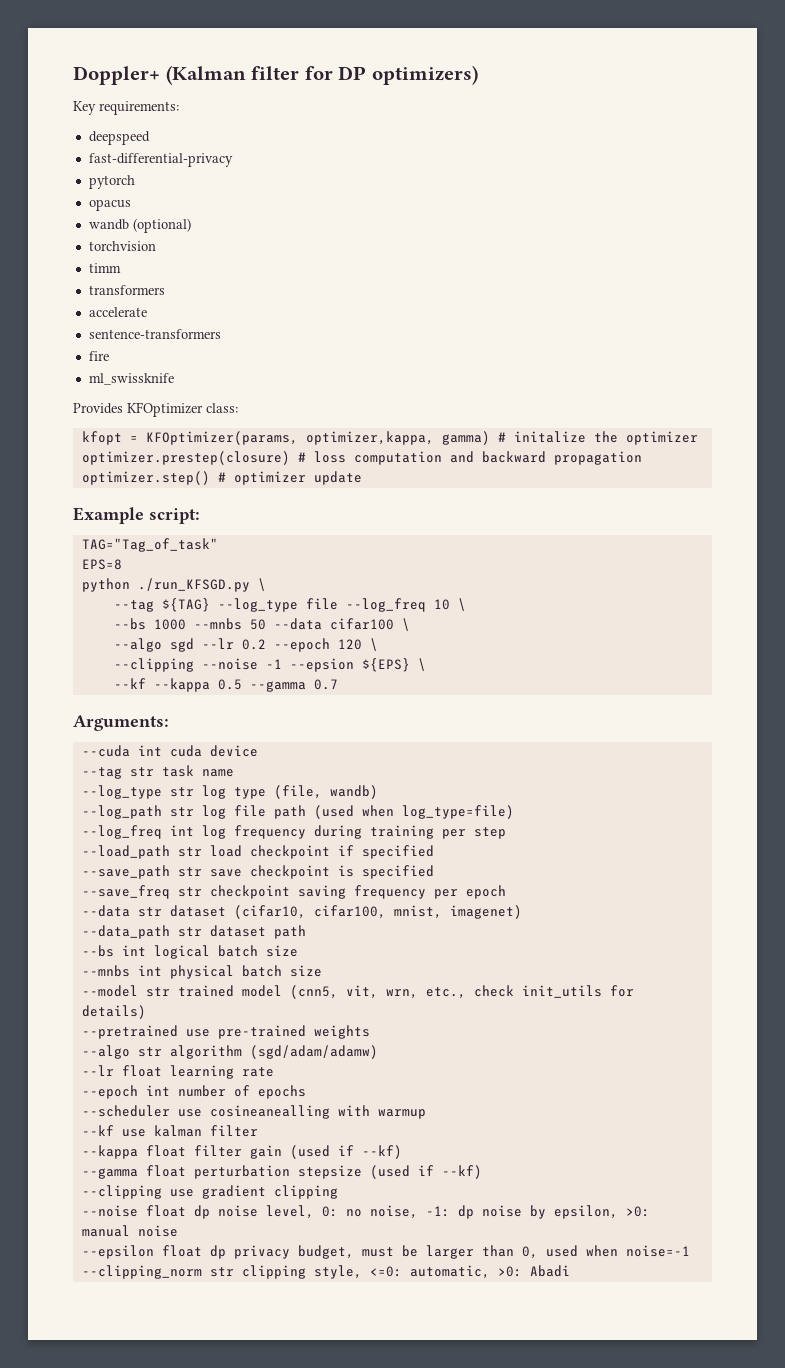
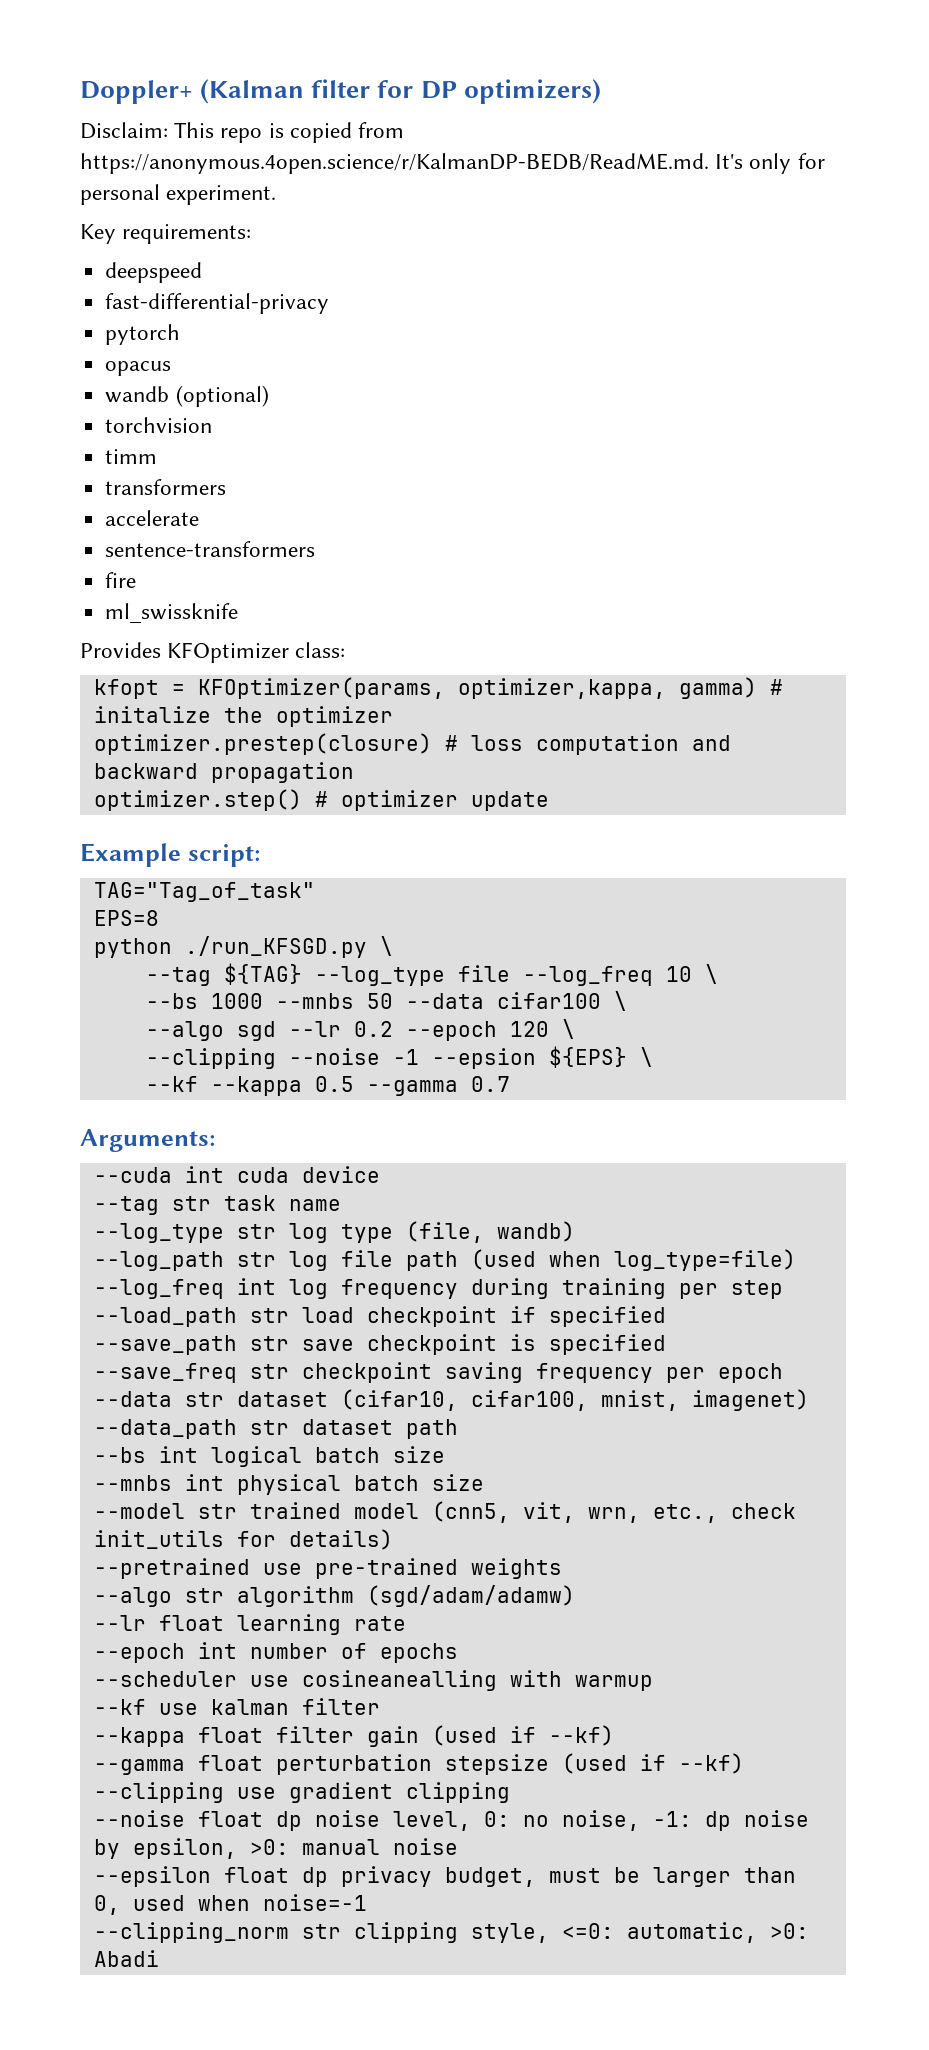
(478, 75) none -> [80,122,405,143] [80,153,825,174] [80,184,277,205] // Disclaim: This repo is copied from https://anonymous.4open.science/r/KalmanDP-BEDB/ReadME.md. It's only for personal experiment.

